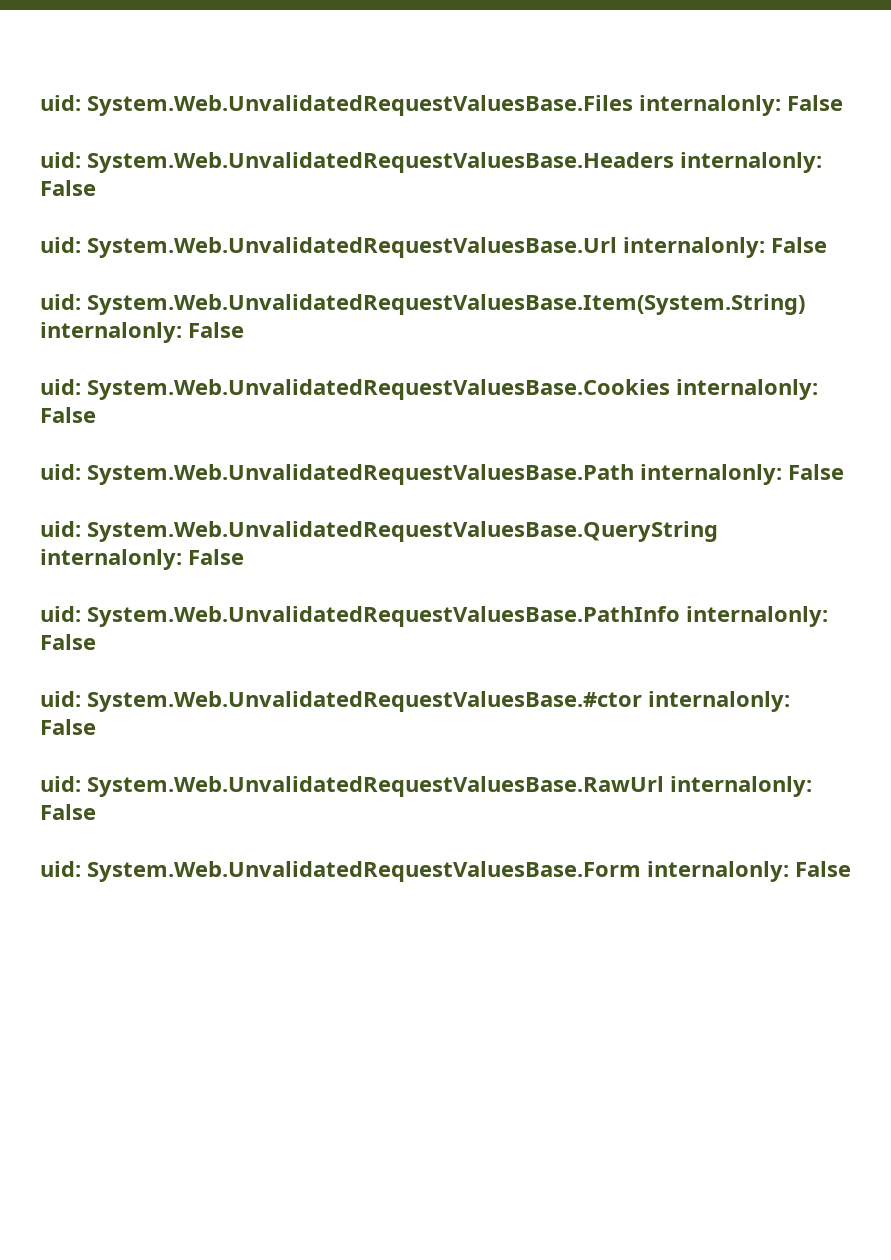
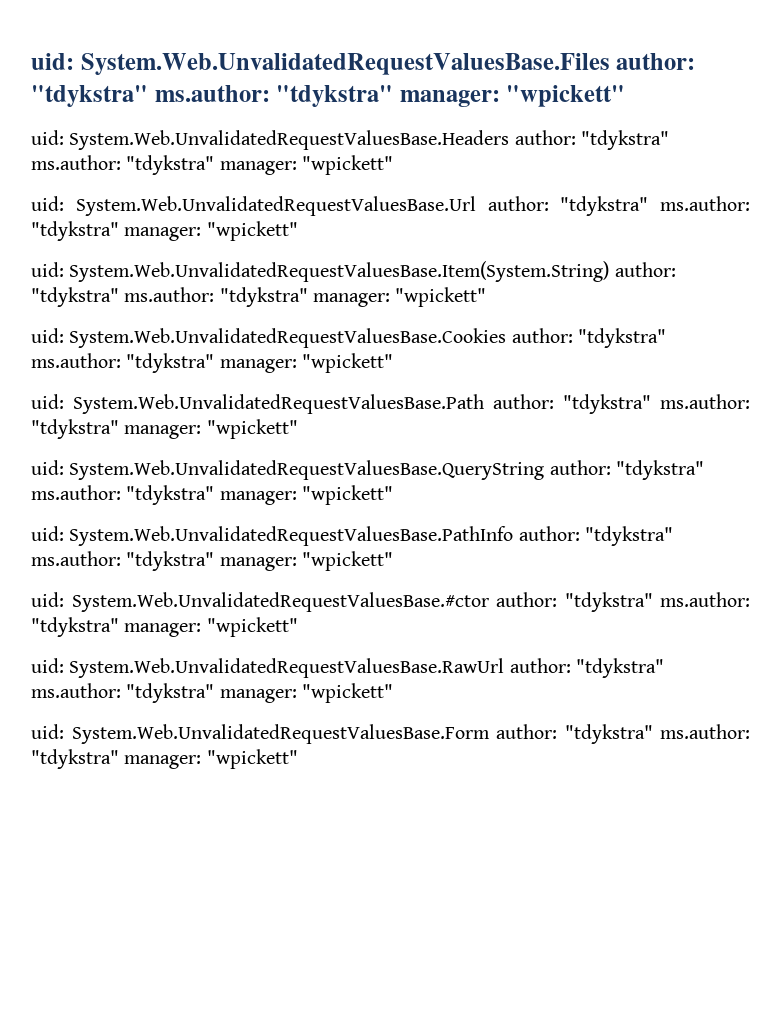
[639,95,843,116] [40,152,822,173] [40,180,96,196] [40,237,827,258] [40,294,805,315] [40,322,244,343] [40,379,818,400] [40,407,96,423] [40,464,844,485] [40,521,718,542] [40,549,244,570] [40,606,828,627] [40,634,96,650] [40,691,790,712] [40,719,96,735] [40,776,812,797] [40,804,96,820] [40,861,851,882] internalonly: False // uid: System.Web.UnvalidatedRequestValuesBase.Headers internalonly: False // uid: System.Web.UnvalidatedRequestValuesBase.Url internalonly: False // uid: System.Web.UnvalidatedRequestValuesBase.Item(System.String) internalonly: False // uid: System.Web.UnvalidatedRequestValuesBase.Cookies internalonly: False // uid: System.Web.UnvalidatedRequestValuesBase.Path internalonly: False // uid: System.Web.UnvalidatedRequestValuesBase.QueryString internalonly: False // uid: System.Web.UnvalidatedRequestValuesBase.PathInfo internalonly: False // uid: System.Web.UnvalidatedRequestValuesBase.#ctor internalonly: False // uid: System.Web.UnvalidatedRequestValuesBase.RawUrl internalonly: False // uid: System.Web.UnvalidatedRequestValuesBase.Form internalonly: False -> [616,53,696,70] [31,85,626,107] [31,130,669,150] [31,155,393,175] [31,196,750,216] [31,221,298,241] [31,261,676,282] [31,287,487,307] [31,328,666,348] [31,353,393,373] [31,394,750,414] [31,419,298,439] [31,460,704,480] [31,485,393,505] [31,526,673,546] [31,551,393,571] [31,592,750,612] [31,617,298,637] [31,658,664,678] [31,683,393,703] [31,724,750,744] [31,749,298,769] author: "tdykstra" ms.author: "tdykstra" manager: "wpickett" // uid: System.Web.UnvalidatedRequestValuesBase.Headers author: "tdykstra" ms.author: "tdykstra" manager: "wpickett" // uid: System.Web.UnvalidatedRequestValuesBase.Url author: "tdykstra" ms.author: "tdykstra" manager: "wpickett" // uid: System.Web.UnvalidatedRequestValuesBase.Item(System.String) author: "tdykstra" ms.author: "tdykstra" manager: "wpickett" // uid: System.Web.UnvalidatedRequestValuesBase.Cookies author: "tdykstra" ms.author: "tdykstra" manager: "wpickett" // uid: System.Web.UnvalidatedRequestValuesBase.Path author: "tdykstra" ms.author: "tdykstra" manager: "wpickett" // uid: System.Web.UnvalidatedRequestValuesBase.QueryString author: "tdykstra" ms.author: "tdykstra" manager: "wpickett" // uid: System.Web.UnvalidatedRequestValuesBase.PathInfo author: "tdykstra" ms.author: "tdykstra" manager: "wpickett" // uid: System.Web.UnvalidatedRequestValuesBase.#ctor author: "tdykstra" ms.author: "tdykstra" manager: "wpickett" // uid: System.Web.UnvalidatedRequestValuesBase.RawUrl author: "tdykstra" ms.author: "tdykstra" manager: "wpickett" // uid: System.Web.UnvalidatedRequestValuesBase.Form author: "tdykstra" ms.author: "tdykstra" manager: "wpickett"

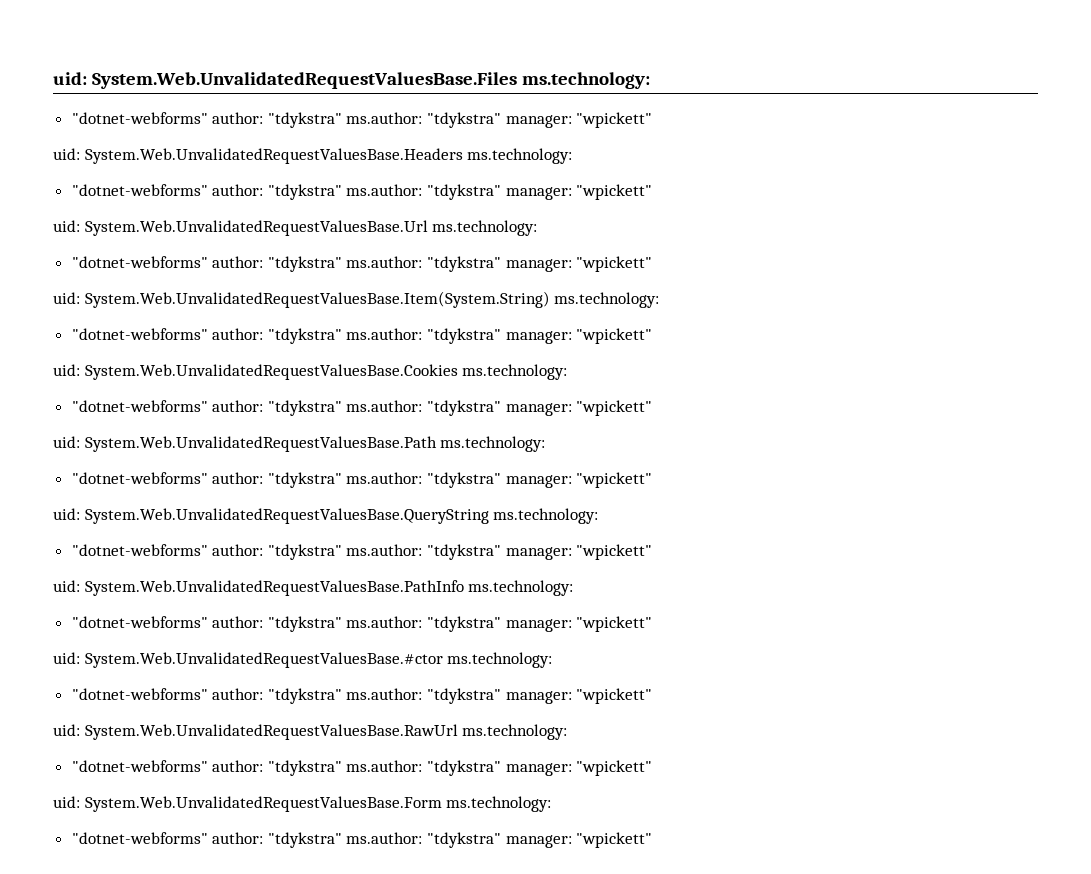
(610, 64) none -> [521,72,650,89] [71,112,208,124] ms.technology: // "dotnet-webforms"
(510, 140) none -> [467,148,573,164] [71,184,208,196] ms.technology: // "dotnet-webforms"
(476, 206) none -> [432,220,538,236] [71,256,208,268] ms.technology: // "dotnet-webforms"
(610, 271) none -> [554,292,660,308] [71,328,208,340] ms.technology: // "dotnet-webforms"
(507, 338) none -> [462,364,568,380] [71,400,208,412] ms.technology: // "dotnet-webforms"
(484, 404) none -> [440,436,546,452] [71,472,208,484] ms.technology: // "dotnet-webforms"
(545, 470) none -> [493,508,599,524] [71,544,208,556] ms.technology: // "dotnet-webforms"
(514, 536) none -> [468,580,574,596] [71,616,208,628] ms.technology: // "dotnet-webforms"
(489, 602) none -> [447,652,553,668] [71,688,208,700] ms.technology: // "dotnet-webforms"
(505, 668) none -> [462,724,568,740] [71,760,208,772] ms.technology: // "dotnet-webforms"
(490, 734) none -> [446,796,552,812] [71,832,208,844] ms.technology: // "dotnet-webforms"

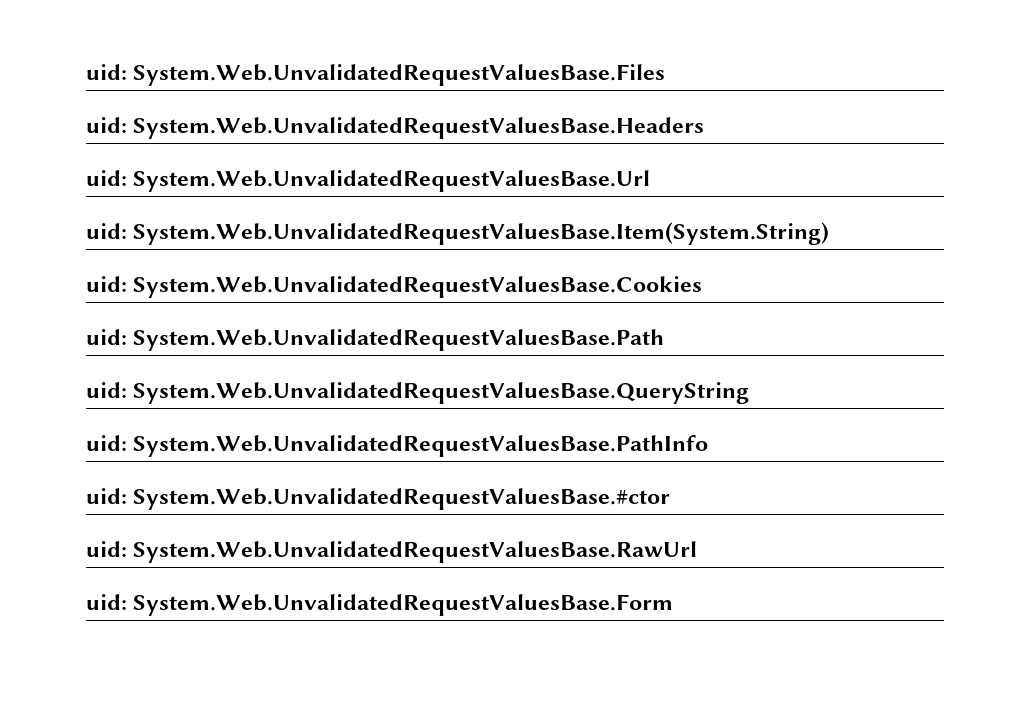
[521,72,650,89] [71,112,653,128] [53,148,573,164] [71,184,653,200] [53,220,538,236] [71,256,653,272] [53,291,660,308] [71,328,653,344] [53,364,568,380] [71,400,653,416] [53,436,546,452] [71,472,653,488] [53,508,599,524] [71,544,653,560] [53,580,574,596] [71,616,653,632] [53,652,553,668] [71,688,653,704] [53,724,568,740] [71,760,653,776] [53,796,552,812] [71,832,653,848] ms.technology: // "dotnet-webforms" author: "tdykstra" ms.author: "tdykstra" manager: "wpickett" // uid: System.Web.UnvalidatedRequestValuesBase.Headers ms.technology: // "dotnet-webforms" author: "tdykstra" ms.author: "tdykstra" manager: "wpickett" // uid: System.Web.UnvalidatedRequestValuesBase.Url ms.technology: // "dotnet-webforms" author: "tdykstra" ms.author: "tdykstra" manager: "wpickett" // uid: System.Web.UnvalidatedRequestValuesBase.Item(System.String) ms.technology: // "dotnet-webforms" author: "tdykstra" ms.author: "tdykstra" manager: "wpickett" // uid: System.Web.UnvalidatedRequestValuesBase.Cookies ms.technology: // "dotnet-webforms" author: "tdykstra" ms.author: "tdykstra" manager: "wpickett" // uid: System.Web.UnvalidatedRequestValuesBase.Path ms.technology: // "dotnet-webforms" author: "tdykstra" ms.author: "tdykstra" manager: "wpickett" // uid: System.Web.UnvalidatedRequestValuesBase.QueryString ms.technology: // "dotnet-webforms" author: "tdykstra" ms.author: "tdykstra" manager: "wpickett" // uid: System.Web.UnvalidatedRequestValuesBase.PathInfo ms.technology: // "dotnet-webforms" author: "tdykstra" ms.author: "tdykstra" manager: "wpickett" // uid: System.Web.UnvalidatedRequestValuesBase.#ctor ms.technology: // "dotnet-webforms" author: "tdykstra" ms.author: "tdykstra" manager: "wpickett" // uid: System.Web.UnvalidatedRequestValuesBase.RawUrl ms.technology: // "dotnet-webforms" author: "tdykstra" ms.author: "tdykstra" manager: "wpickett" // uid: System.Web.UnvalidatedRequestValuesBase.Form ms.technology: // "dotnet-webforms" author: "tdykstra" ms.author: "tdykstra" manager: "wpickett" -> [86,117,705,139] [86,170,651,192] [86,222,830,245] [86,276,703,298] [86,329,665,351] [86,382,750,404] [86,435,709,457] [86,488,671,510] [86,541,698,563] [86,594,674,616] // uid: System.Web.UnvalidatedRequestValuesBase.Headers // uid: System.Web.UnvalidatedRequestValuesBase.Url // uid: System.Web.UnvalidatedRequestValuesBase.Item(System.String) // uid: System.Web.UnvalidatedRequestValuesBase.Cookies // uid: System.Web.UnvalidatedRequestValuesBase.Path // uid: System.Web.UnvalidatedRequestValuesBase.QueryString // uid: System.Web.UnvalidatedRequestValuesBase.PathInfo // uid: System.Web.UnvalidatedRequestValuesBase.#ctor // uid: System.Web.UnvalidatedRequestValuesBase.RawUrl // uid: System.Web.UnvalidatedRequestValuesBase.Form

